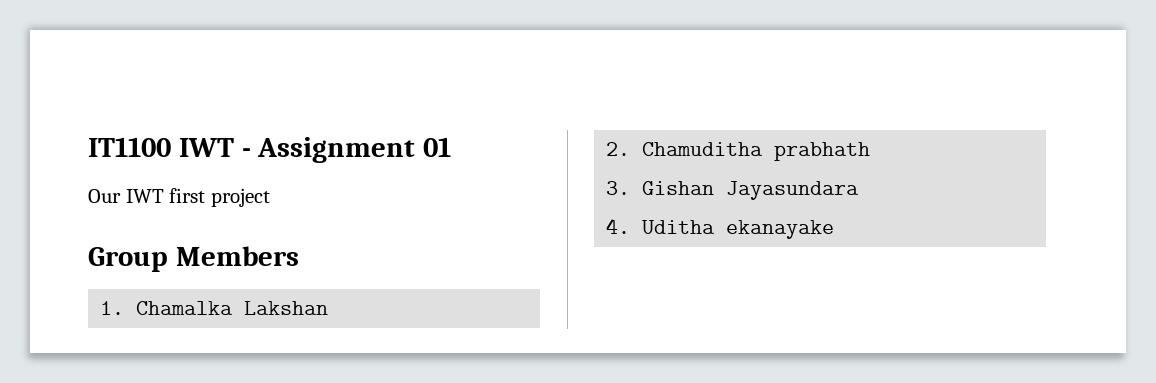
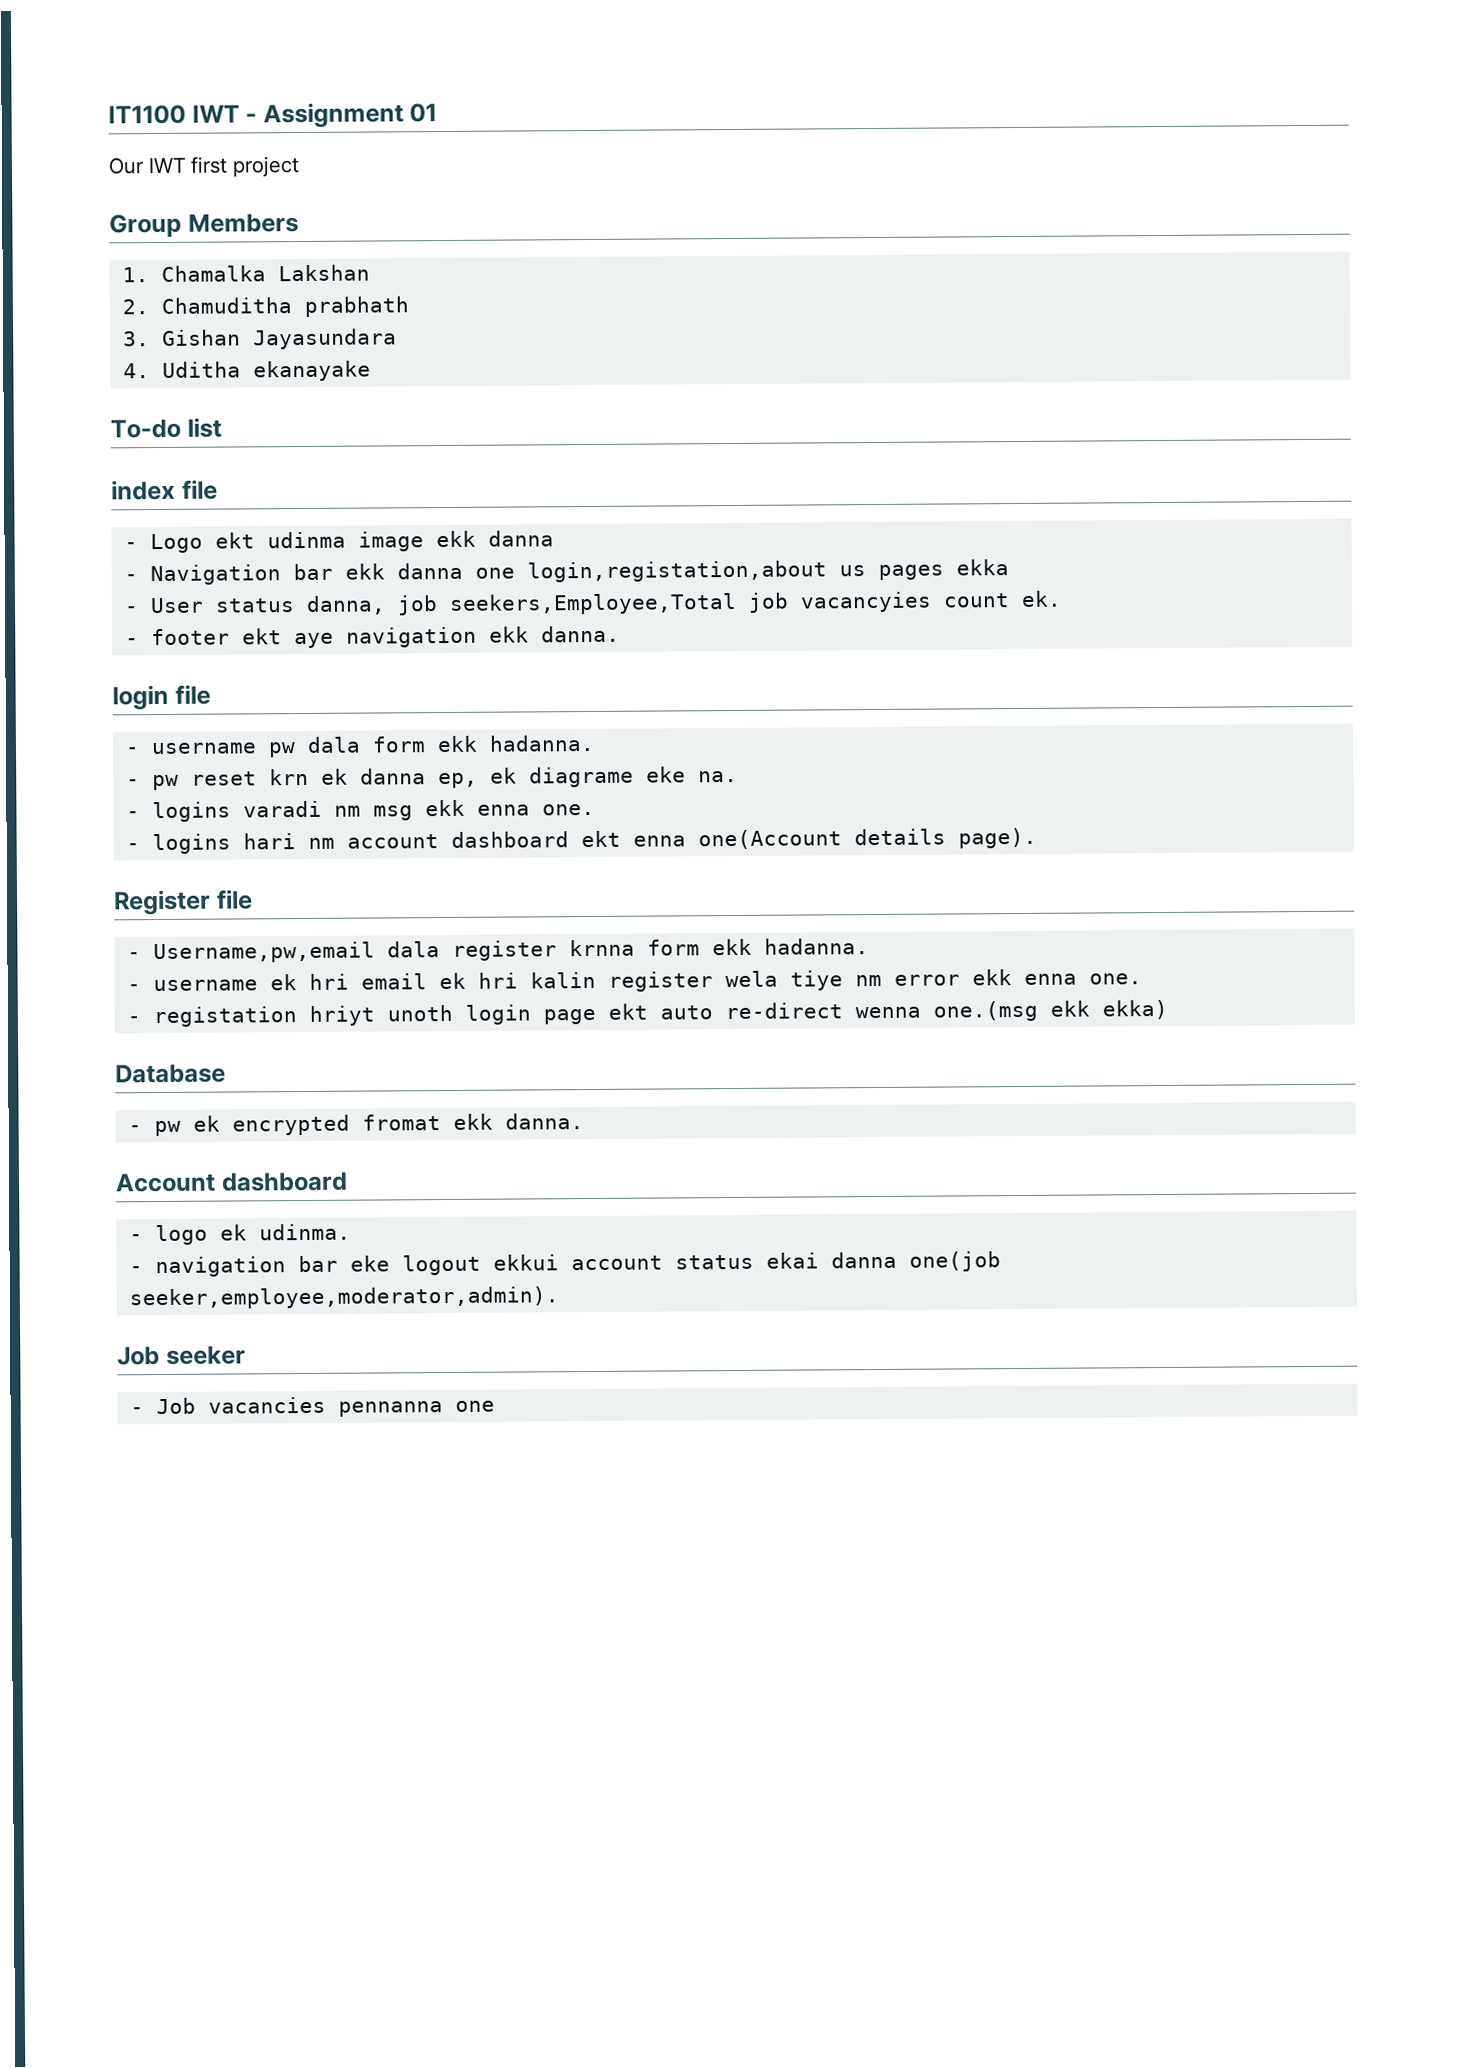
(835, 229) none -> [110,417,222,439] [111,479,218,501] [123,530,554,554] [123,559,1009,586] [123,590,1062,616] [124,625,620,649] [112,684,211,711] [124,734,595,758] [125,766,738,791] [125,799,595,823] [125,827,1037,855] [113,889,253,916] [126,938,869,964] [126,969,1142,992] [126,999,1168,1028] [115,1063,226,1084] [127,1113,584,1137] [115,1171,348,1193] [128,1223,351,1246] [128,1251,1001,1278] [128,1286,559,1310] [117,1345,246,1366] [129,1396,495,1417] // To-do list // index file // - Logo ekt udinma image ekk danna // - Navigation bar ekk danna one login,registation,about us pages ekka // - User status danna, job seekers,Employee,Total job vacancyies count ek. // - footer ekt aye navigation ekk danna. // login file // - username pw dala form ekk hadanna. // - pw reset krn ek danna ep, ek diagrame eke na. // - logins varadi nm msg ekk enna one. // - logins hari nm account dashboard ekt enna one(Account details page). // Register file // - Username,pw,email dala register krnna form ekk hadanna. // - username ek hri email ek hri kalin register wela tiye nm error ekk enna one. // - registation hriyt unoth login page ekt auto re-direct wenna one.(msg ekk ekka) // Database // - pw ek encrypted fromat ekk danna. // Account dashboard // - logo ek udinma. // - navigation bar eke logout ekkui account status ekai danna one(job seeker,employee,moderator,admin). // Job seeker // - Job vacancies pennanna one

